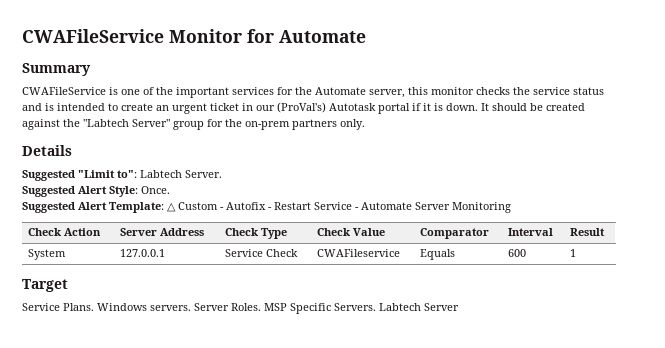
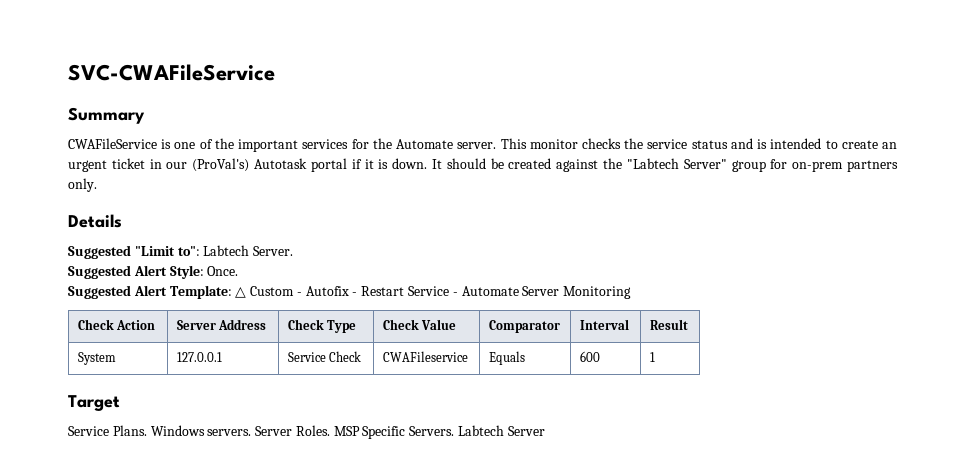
[22,29,366,43] CWAFileService Monitor for Automate -> [68,64,275,81] SVC-CWAFileService
[369,87,428,98] server, this -> [457,138,527,149] server. This
[225,119,242,127] the -> (788, 164) none

